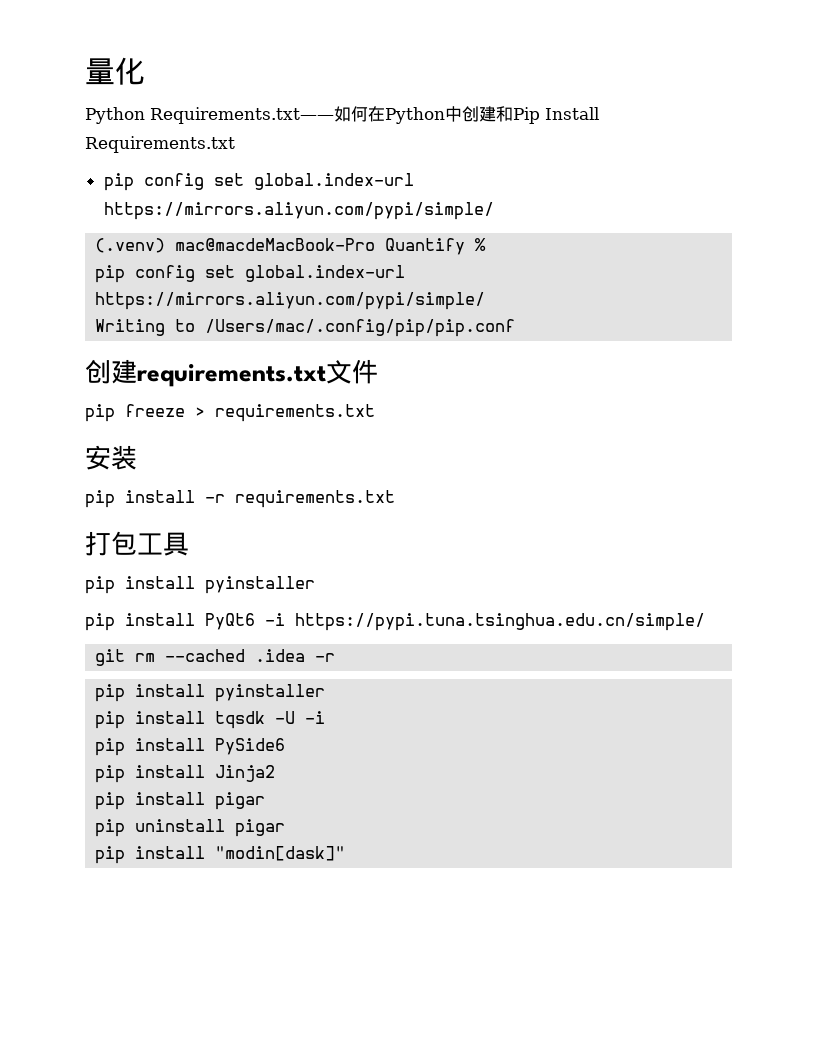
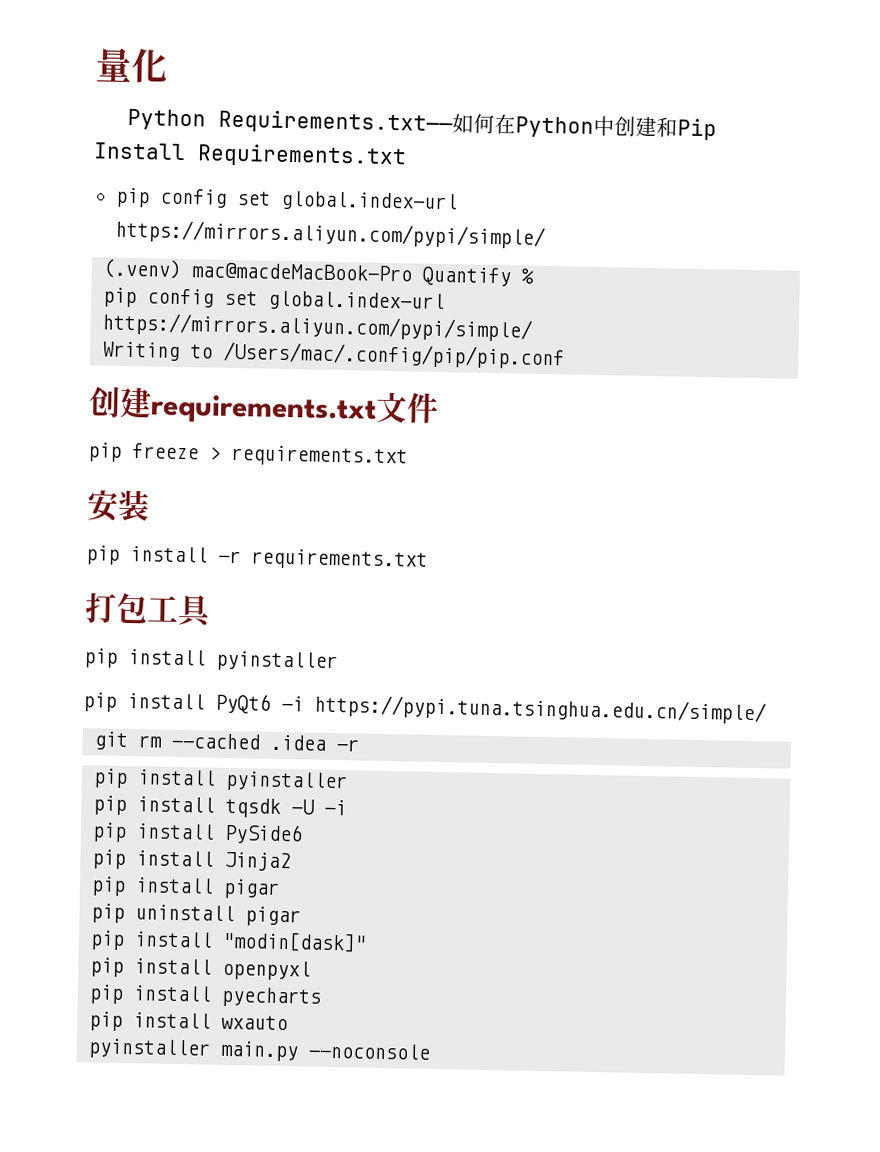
(346, 853) none -> [90,957,312,981] [89,984,323,1008] [89,1011,289,1032] [88,1038,431,1062] // pip install openpyxl // pip install pyecharts // pip install wxauto // pyinstaller main.py --noconsole

